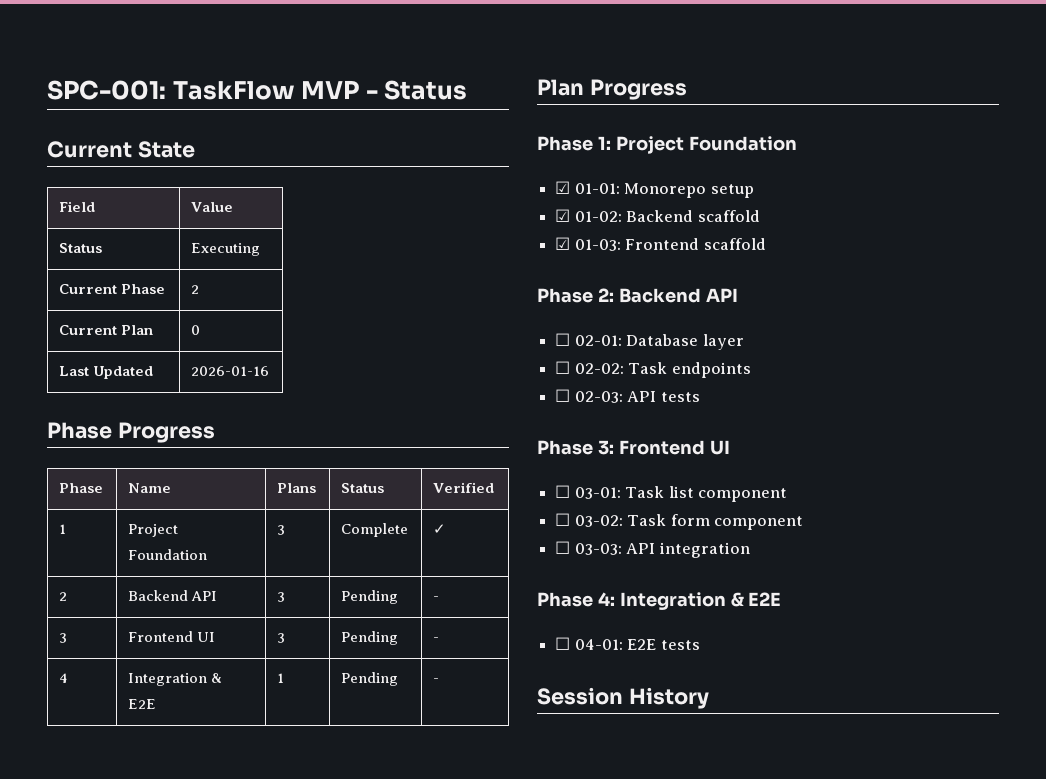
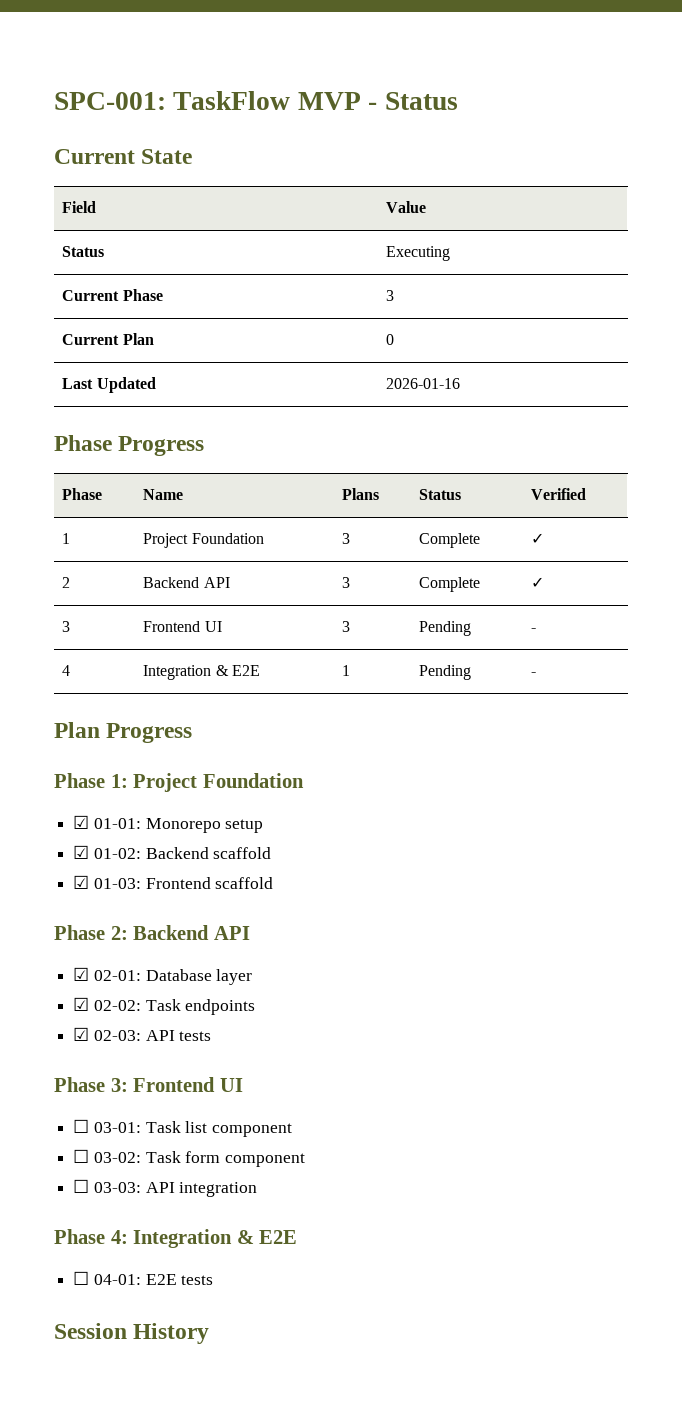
[191,285,200,294] 2 -> [386,290,395,301] 3
[341,590,399,604] [433,596,440,601] Pending | - -> [419,577,481,592] [531,577,545,588] Complete | ✓
[555,333,571,346] ☐ -> [73,967,90,981] ☑
[555,361,571,374] ☐ -> [73,997,90,1011] ☑
[555,389,571,402] ☐ -> [73,1027,90,1041] ☑

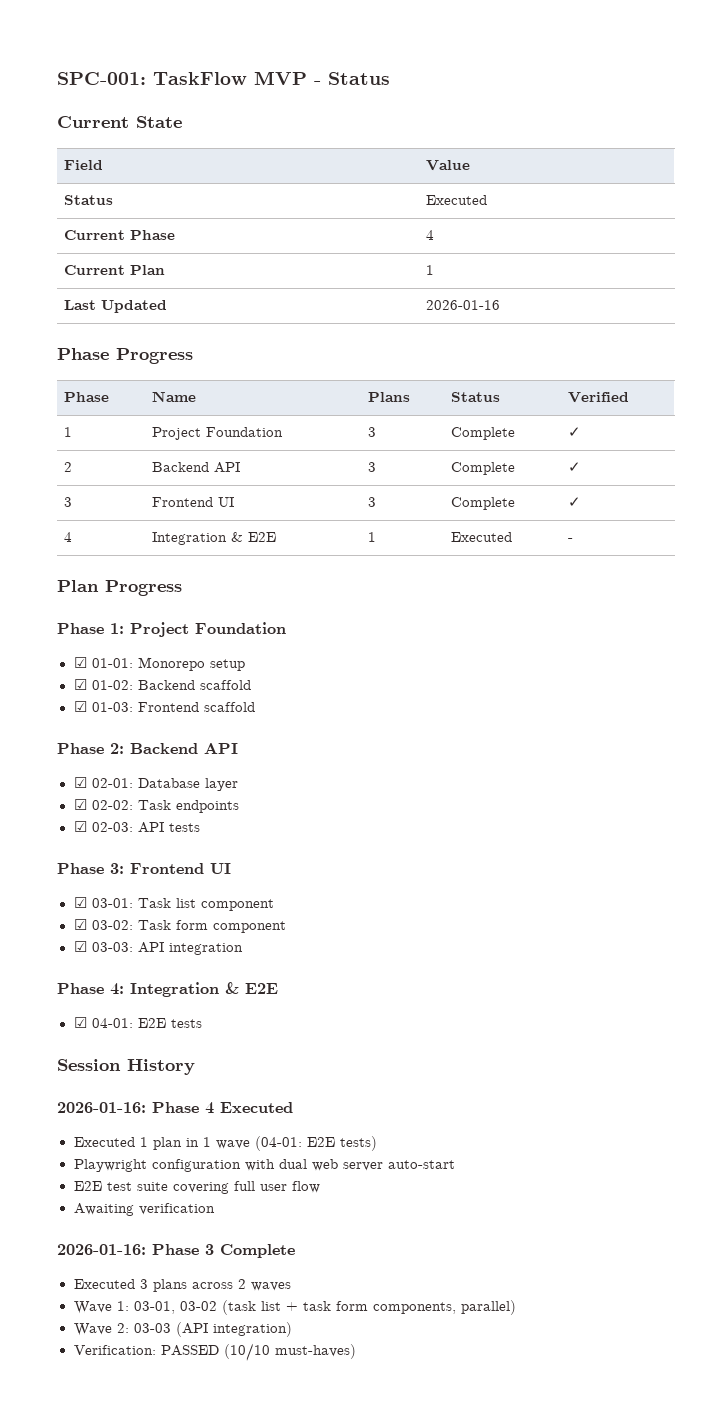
[386,246,451,261] Executing -> [425,195,487,205] Executed
[386,290,395,301] 3 -> [425,230,434,240] 4
[386,334,395,345] 0 -> [425,265,434,275] 1
[419,621,472,636] [531,628,537,632] Pending | - -> [450,497,515,510] [567,497,581,507] Complete | ✓
[419,665,472,680] Pending -> [450,532,512,542] Executed
[73,1119,90,1133] ☐ -> [73,897,87,908] ☑
[73,1149,90,1163] ☐ -> [73,919,87,930] ☑
[73,1179,90,1193] ☐ -> [73,941,87,952] ☑
[73,1271,90,1285] ☐ -> [73,1017,87,1028] ☑
(210, 1333) none -> [57,1102,293,1114] [73,1136,377,1151] [73,1159,455,1172] [73,1181,320,1194] [73,1203,215,1216] [57,1244,295,1258] [73,1279,291,1292] [73,1300,516,1315] [73,1322,292,1337] [73,1343,356,1361] // 2026-01-16: Phase 4 Executed // Executed 1 plan in 1 wave (04-01: E2E tests) // Playwright configuration with dual web server auto-start // E2E test suite covering full user flow // Awaiting verification // 2026-01-16: Phase 3 Complete // Executed 3 plans across 2 waves // Wave 1: 03-01, 03-02 (task list + task form components, parallel) // Wave 2: 03-03 (API integration) // Verification: PASSED (10/10 must-haves)

